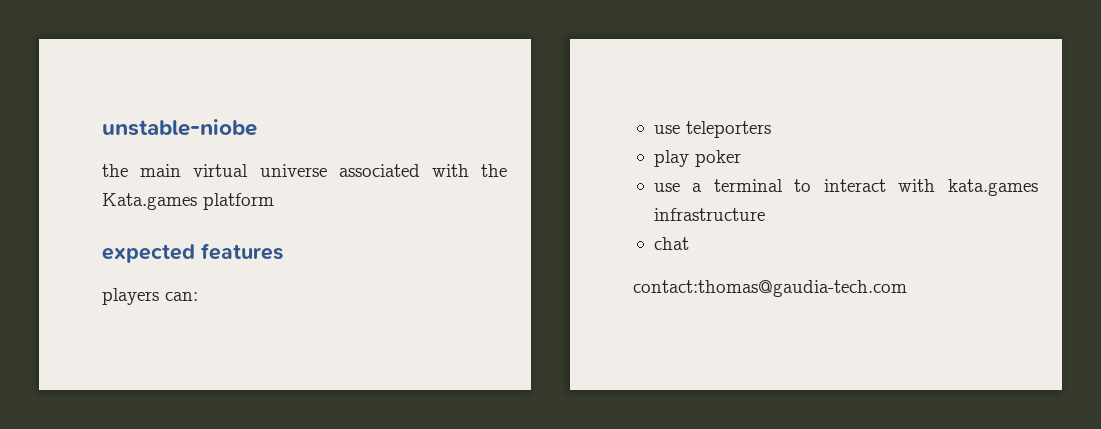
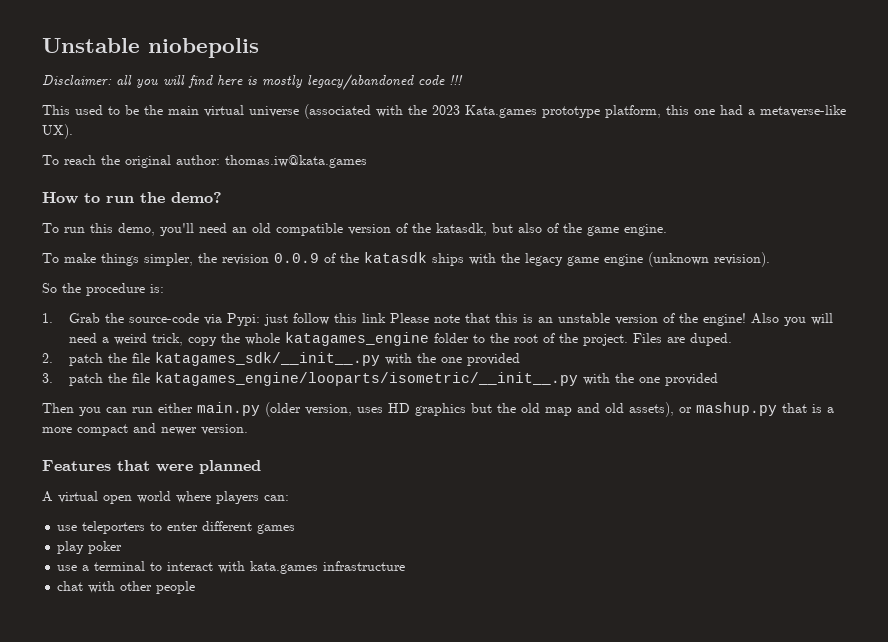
[102,119,257,136] unstable-niobe // -> [42,38,259,58] [42,74,463,90] [42,105,139,115] Unstable niobepolis // Disclaimer: all you will find here is mostly legacy/abandoned code !!! // This used to be
[338,164,507,177] [102,193,274,210] [102,243,283,263] associated with the Kata.games platform // expected features // -> [304,104,846,119] [42,124,73,139] [42,155,367,168] [42,192,222,204] [42,223,667,236] [42,252,770,267] [42,283,164,296] [42,313,834,326] [69,332,733,346] [42,352,521,366] [42,372,719,386] [42,402,834,417] [42,423,248,436] [42,460,261,474] [42,491,211,504] (associated with the 2023 Kata.games prototype platform, this one had a metaverse-like UX). // To reach the original author: thomas.iw@kata.games // How to run the demo? // To run this demo, you'll need an old compatible version of the katasdk, but also of the game engine. // To make things simpler, the revision 0.0.9 of the katasdk ships with the legacy game engine (unknown revision). // So the procedure is: // 1. Grab the source-code via Pypi: just follow this link Please note that this is an unstable version of the engine! Also you will need a weird trick, copy the whole katagames_engine folder to the root of the project. Files are duped. // 2. patch the file katagames_sdk/__init__.py with the one provided // 3. patch the file katagames_engine/looparts/isometric/__init__.py with the one provided // Then you can run either main.py (older version, uses HD graphics but the old map and old assets), or mashup.py that is a more compact and newer version. // Features that were planned // A virtual open world where
(771, 129) none -> [150,521,296,534] to enter different games
[633,280,907,297] // contact:thomas@gaudia-tech.com -> [88,581,196,594] with other people

